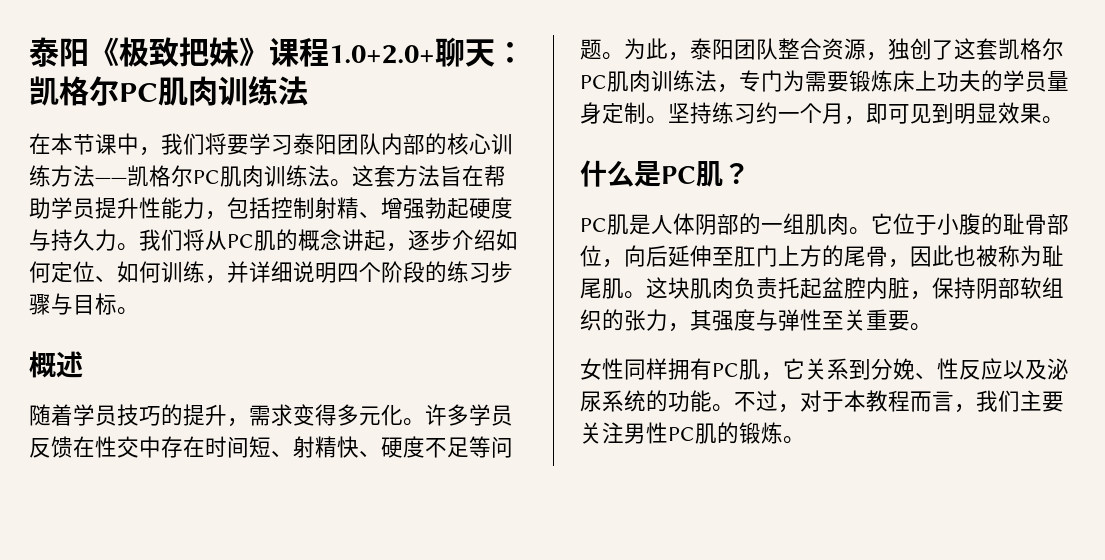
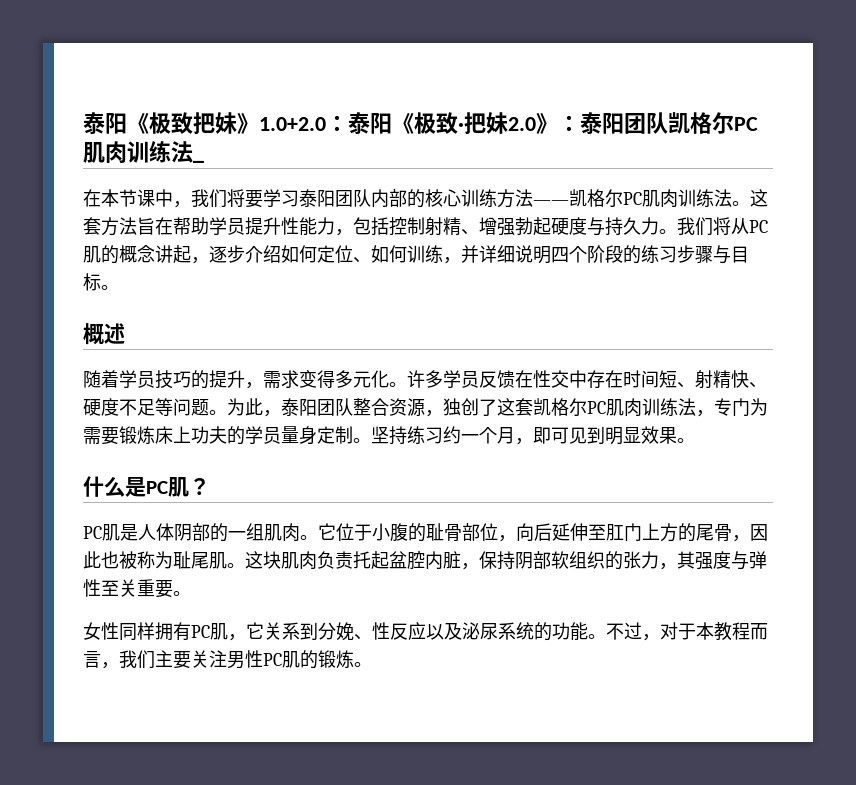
[269,37,525,67] [29,76,308,106] 课程1.0+2.0+聊天：凯格尔PC肌肉训练法 -> [259,112,758,134] [83,140,204,163] 1.0+2.0：泰阳《极致·把妹2.0》：泰阳团队凯格尔PC肌肉训练法_

